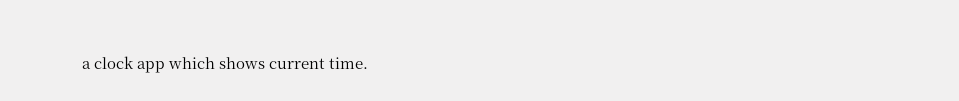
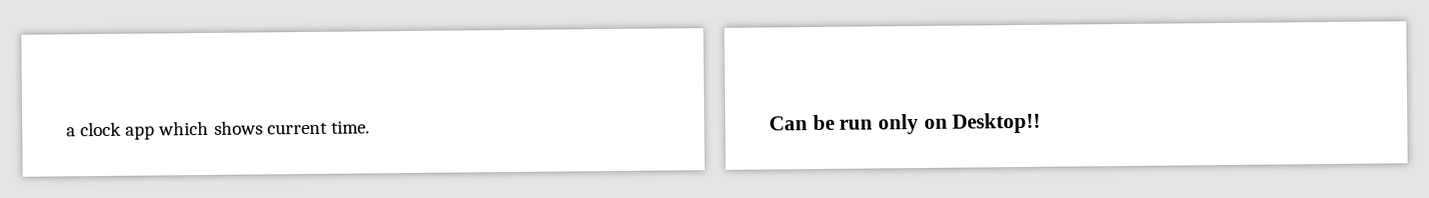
(369, 63) none -> [769,112,1042,135] // Can be run only on Desktop!!

